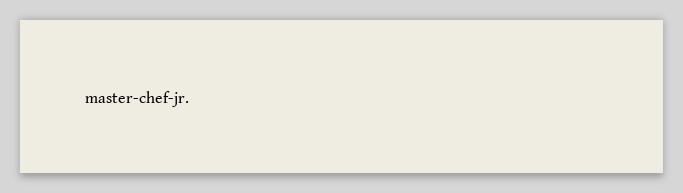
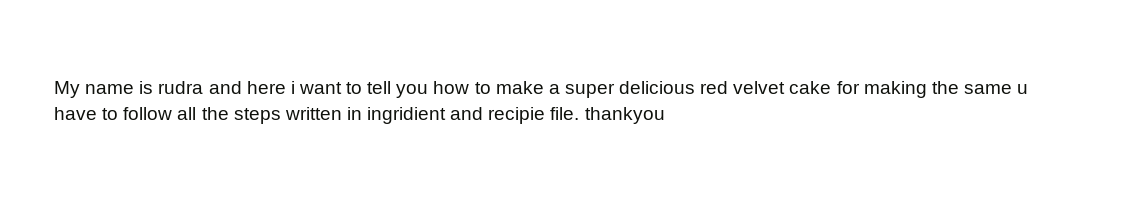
[85,91,189,107] master-chef-jr. -> [54,81,1029,98] [54,107,665,124] My name is rudra and here i want to tell you how to make a super delicious red velvet cake for making the same u have to follow all the steps written in ingridient and recipie file. thankyou

